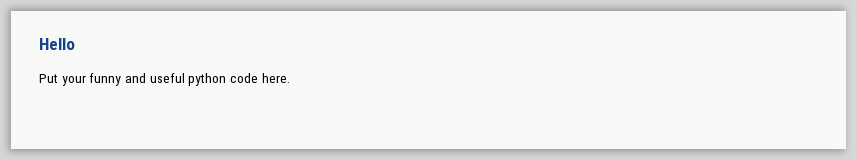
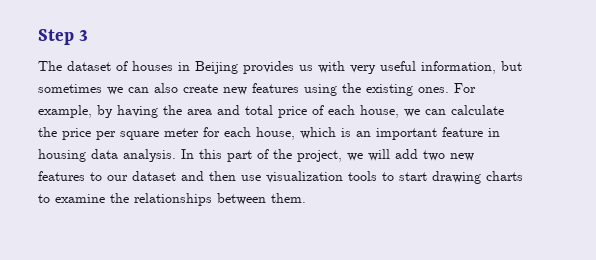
[39,38,75,50] [39,73,290,86] Hello // Put your funny and useful python code here. -> [38,29,89,45] [38,61,522,74] [38,83,476,96] [38,105,504,118] [38,127,500,140] [38,149,474,162] [38,171,523,184] [38,193,306,206] Step 3 // The dataset of houses in Beijing provides us with very useful information, but sometimes we can also create new features using the existing ones. For example, by having the area and total price of each house, we can calculate the price per square meter for each house, which is an important feature in housing data analysis. In this part of the project, we will add two new features to our dataset and then use visualization tools to start drawing charts to examine the relationships between them.

